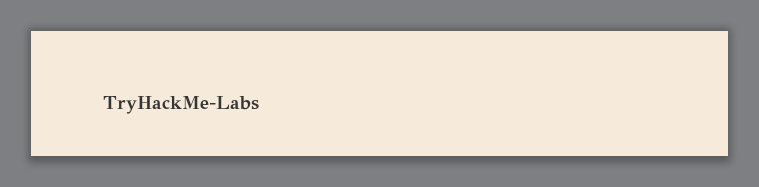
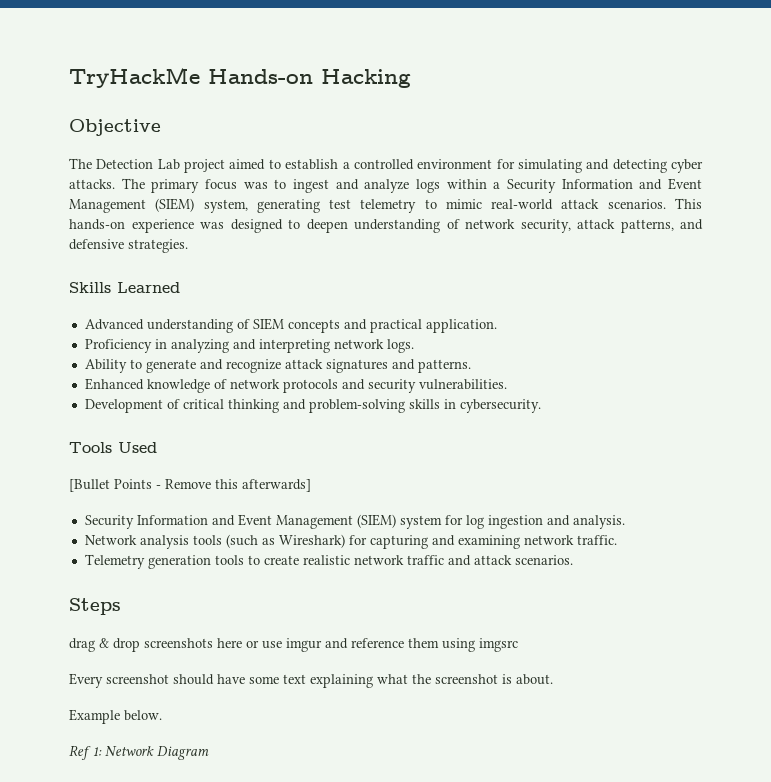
[103,96,259,114] TryHackMe-Labs -> [69,67,411,88] [69,119,161,136] [69,158,703,173] [69,178,702,193] [69,198,702,213] [69,219,703,233] [69,239,188,253] [69,282,180,293] [84,318,497,333] [84,339,414,353] [84,359,471,373] [84,378,507,393] [84,399,541,413] [69,442,157,453] [69,479,311,492] [84,514,625,529] [84,534,617,549] [84,554,573,569] [69,598,121,615] [69,638,518,652] [69,673,553,688] [69,709,162,724] [69,745,209,760] TryHackMe Hands-on Hacking // Objective // The Detection Lab project aimed to establish a controlled environment for simulating and detecting cyber attacks. The primary focus was to ingest and analyze logs within a Security Information and Event Management (SIEM) system, generating test telemetry to mimic real-world attack scenarios. This hands-on experience was designed to deepen understanding of network security, attack patterns, and defensive strategies. // Skills Learned // Advanced understanding of SIEM concepts and practical application. // Proficiency in analyzing and interpreting network logs. // Ability to generate and recognize attack signatures and patterns. // Enhanced knowledge of network protocols and security vulnerabilities. // Development of critical thinking and problem-solving skills in cybersecurity. // Tools Used // [Bullet Points - Remove this afterwards] // Security Information and Event Management (SIEM) system for log ingestion and analysis. // Network analysis tools (such as Wireshark) for capturing and examining network traffic. // Telemetry generation tools to create realistic network traffic and attack scenarios. // Steps // drag & drop screenshots here or use imgur and reference them using imgsrc // Every screenshot should have some text explaining what the screenshot is about. // Example below. // Ref 1: Network Diagram

